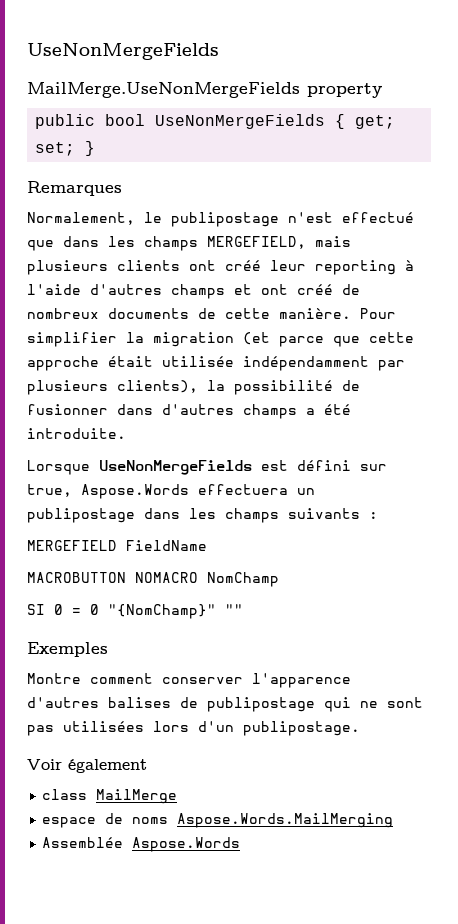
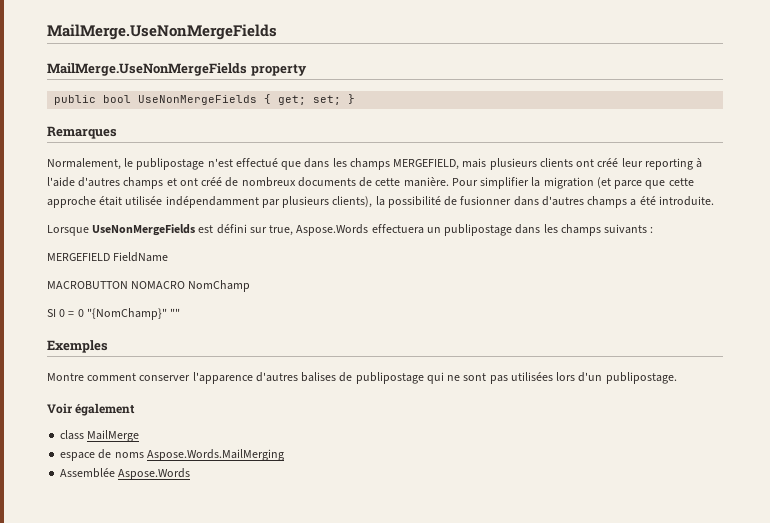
[27,43,219,60] UseNonMergeFields -> [47,24,277,40] MailMerge.UseNonMergeFields

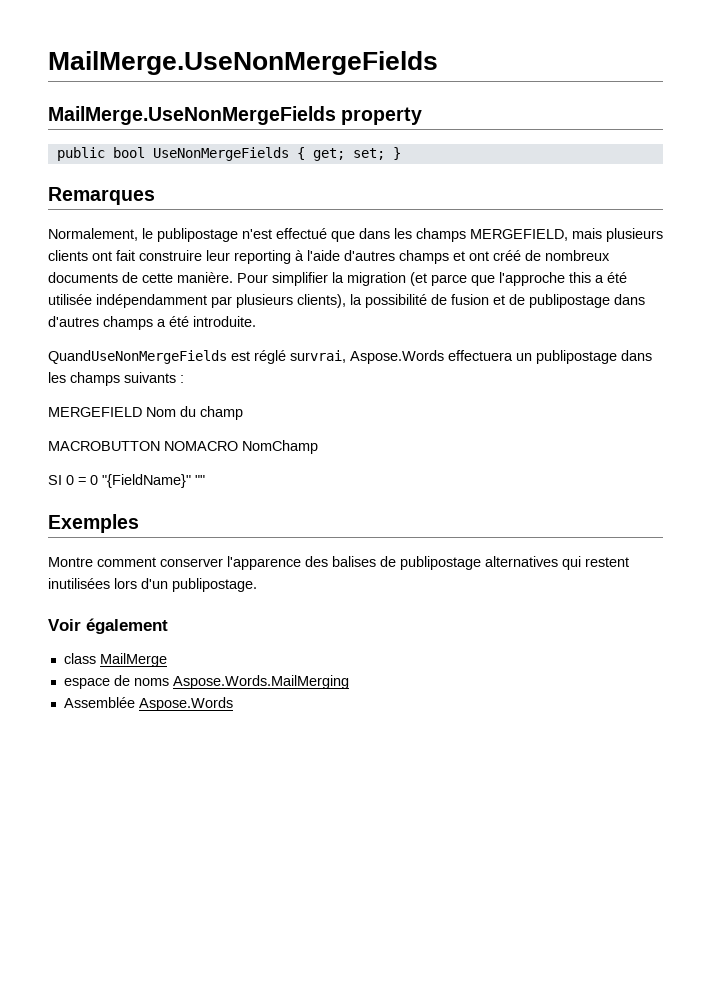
[597,158,619,167] créé -> [116,250,202,261] fait construire
[668,178,694,186] [47,196,123,208] cette approche était -> [499,272,627,286] l'approche this a été
[460,196,512,205] fusionner -> [451,294,610,308] fusion et de publipostage
[47,224,294,236] Lorsque UseNonMergeFields est défini sur true, -> [48,350,346,364] QuandUseNonMergeFields est réglé survrai,
[113,252,169,262] FieldName -> [146,406,243,420] Nom du champ
[86,308,167,320] "{NomChamp}" -> [102,474,191,488] "{FieldName}"
[255,372,298,382] d'autres -> [305,556,328,567] des
[426,372,553,384] qui ne sont pas utilisées -> [485,556,629,570] [48,578,110,589] alternatives qui restent inutilisées

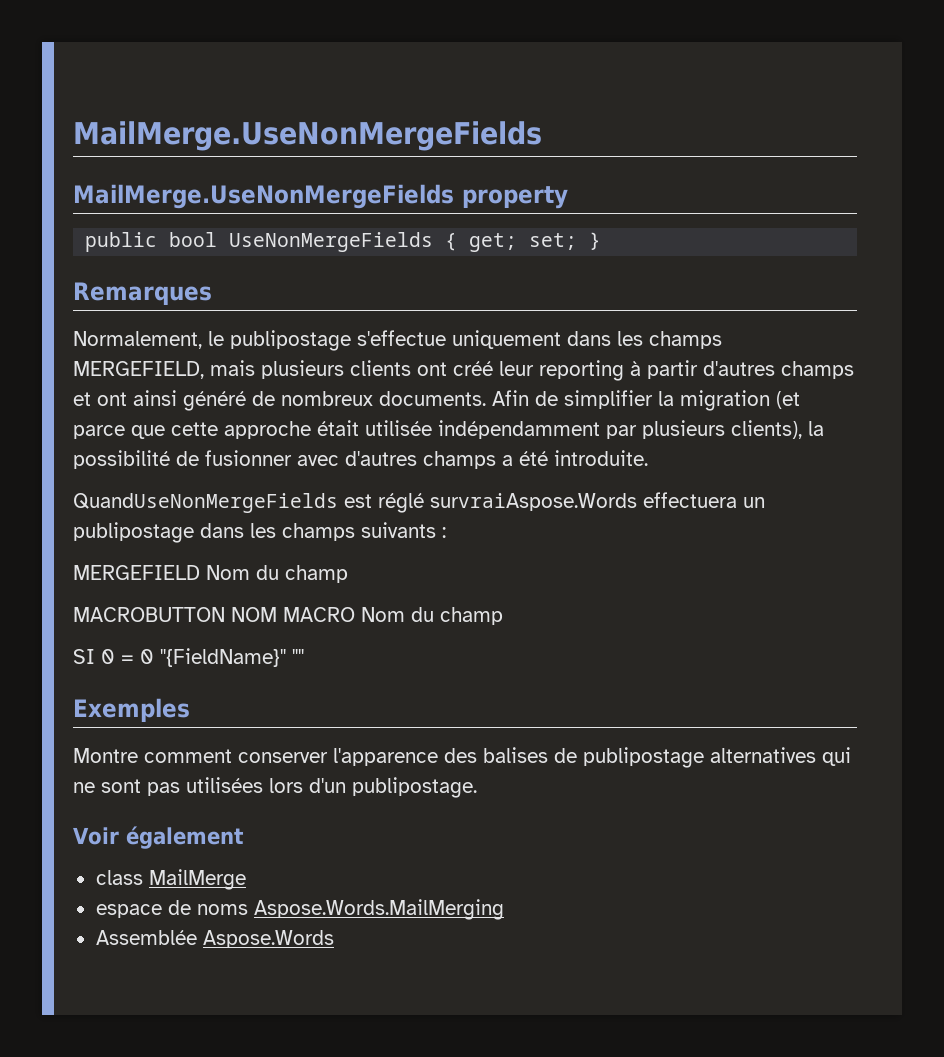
[242,228,355,242] n'est effectué que -> [357,330,561,349] s'effectue uniquement
[116,250,202,261] fait construire -> [453,361,493,376] créé
[307,250,340,261] l'aide -> [647,360,698,379] partir
[493,250,610,261] [48,272,268,283] créé de nombreux documents de cette manière. Pour -> [133,390,558,411] ainsi généré de nombreux documents. Afin de
[499,272,627,286] l'approche this a été -> [171,420,359,439] cette approche était
[451,294,645,308] fusion et de publipostage dans -> [205,450,339,466] fusionner avec
[290,350,444,364] survrai, Aspose.Words -> [430,493,637,511] survraiAspose.Words
[164,440,318,454] NOMACRO NomChamp -> [231,607,503,625] NOM MACRO Nom du champ
[585,557,629,567] [48,578,110,589] restent inutilisées -> [73,777,263,796] ne sont pas utilisées

